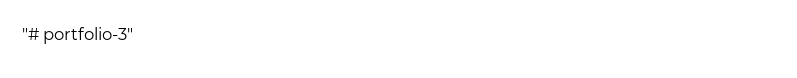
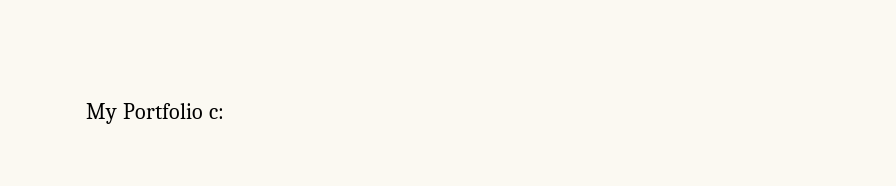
[22,27,134,44] "# portfolio-3" -> [86,103,224,124] My Portfolio c:

